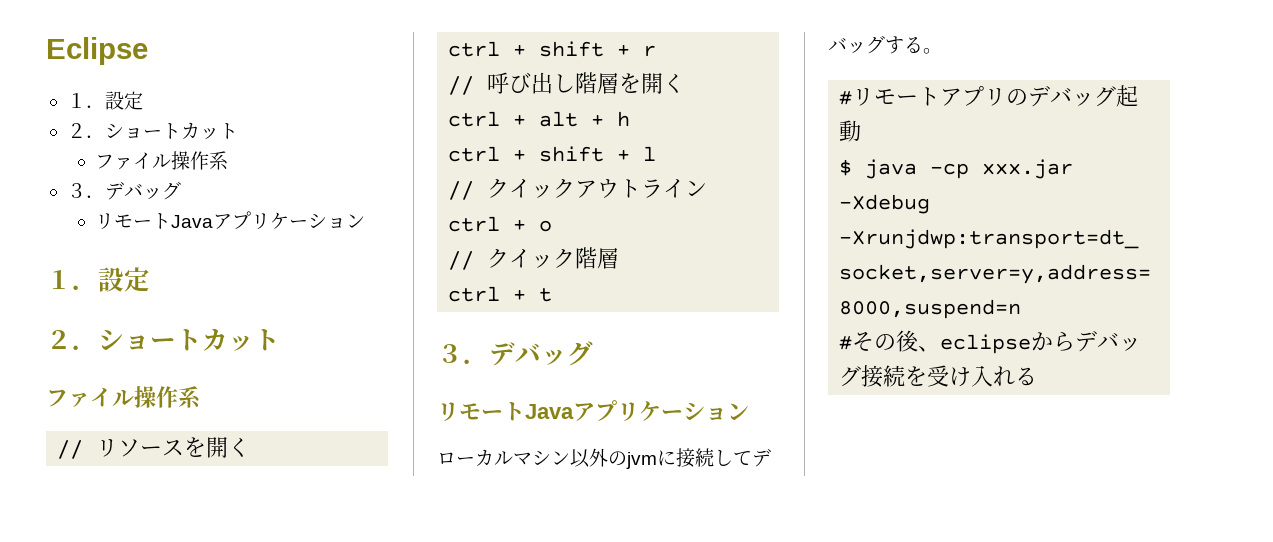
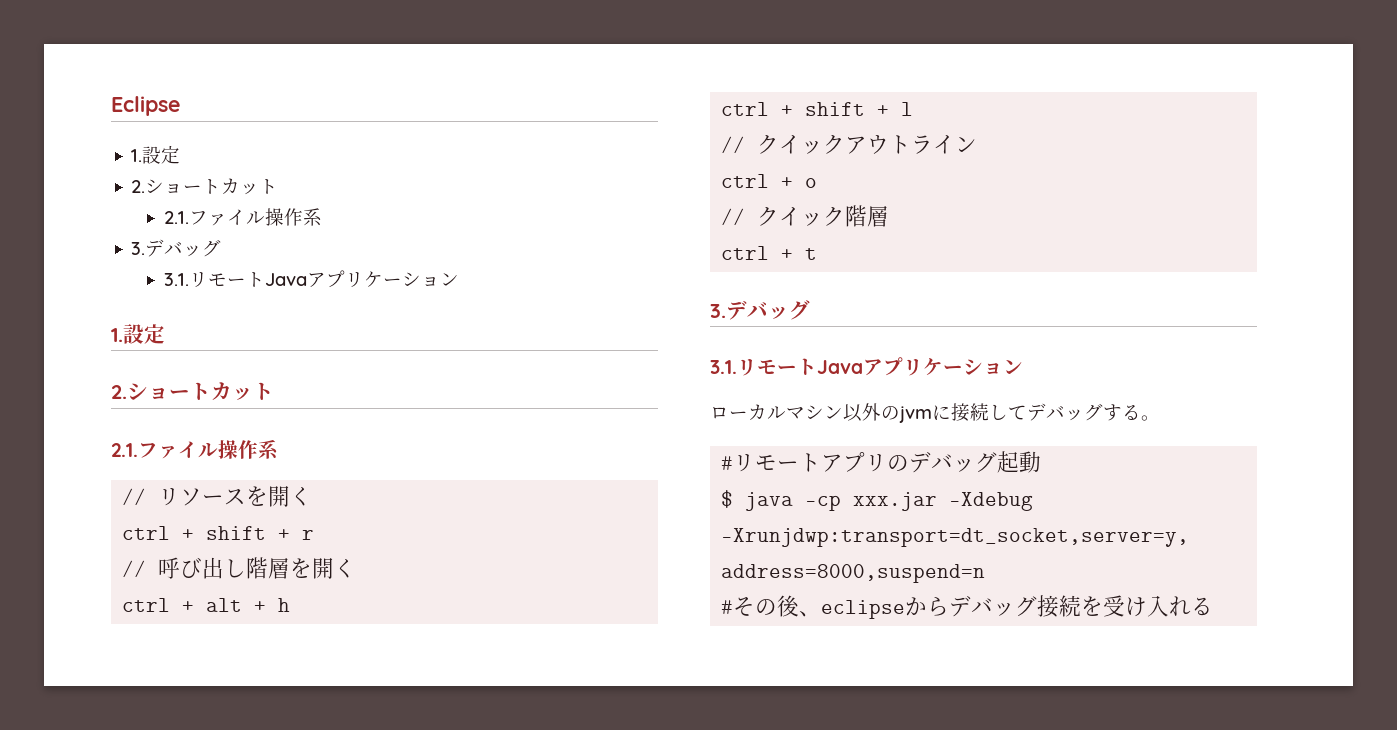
[66,91,143,110] [66,122,238,140] [94,151,228,170] [66,181,181,200] [94,211,365,229] [46,267,150,292] [46,328,280,351] １．設定 // ２．ショートカット // ファイル操作系 // ３．デバッグ // リモートJavaアプリケーション // １．設定 // ２．ショートカット // -> [131,145,181,164] [131,178,279,195] [163,208,322,226] [131,239,222,257] [163,270,459,288] [111,324,165,344] [111,382,274,400] [111,443,138,457] 1.設定 // 2.ショートカット // 2.1.ファイル操作系 // 3.デバッグ // 3.1.リモートJavaアプリケーション // 1.設定 // 2.ショートカット // 2.1.
[437,341,593,366] ３．デバッグ // -> [710,300,810,320] [710,360,737,374] 3.デバッグ // 3.1.

